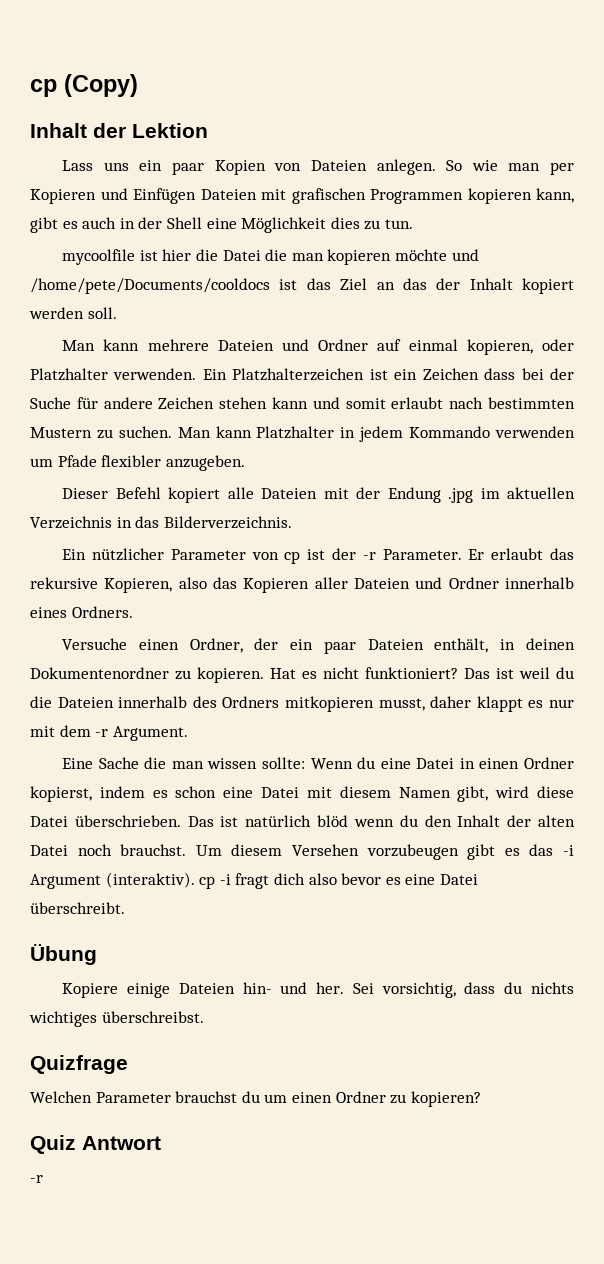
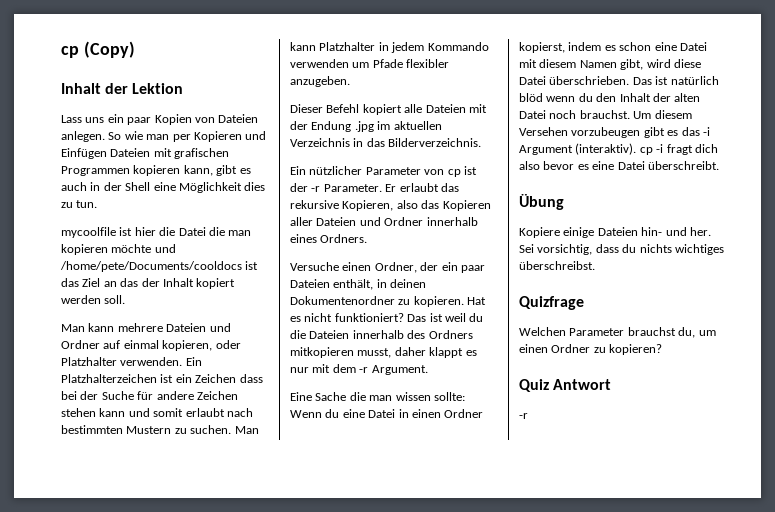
[241,1091,260,1103] du -> [678,327,696,338] du,

